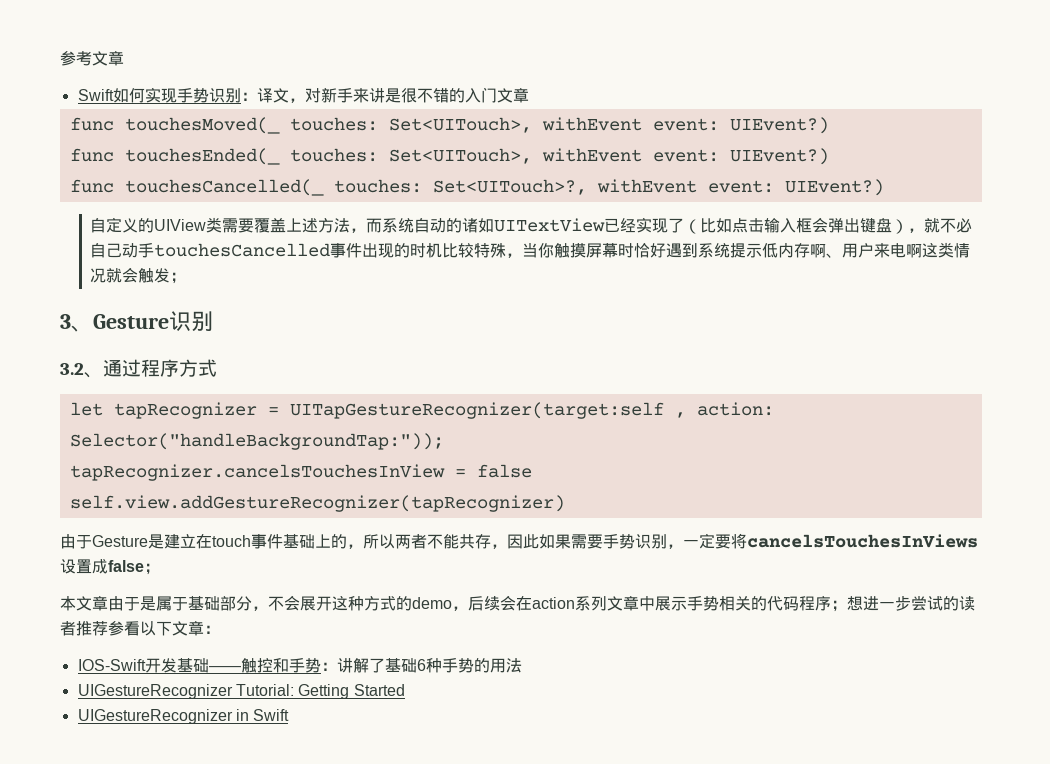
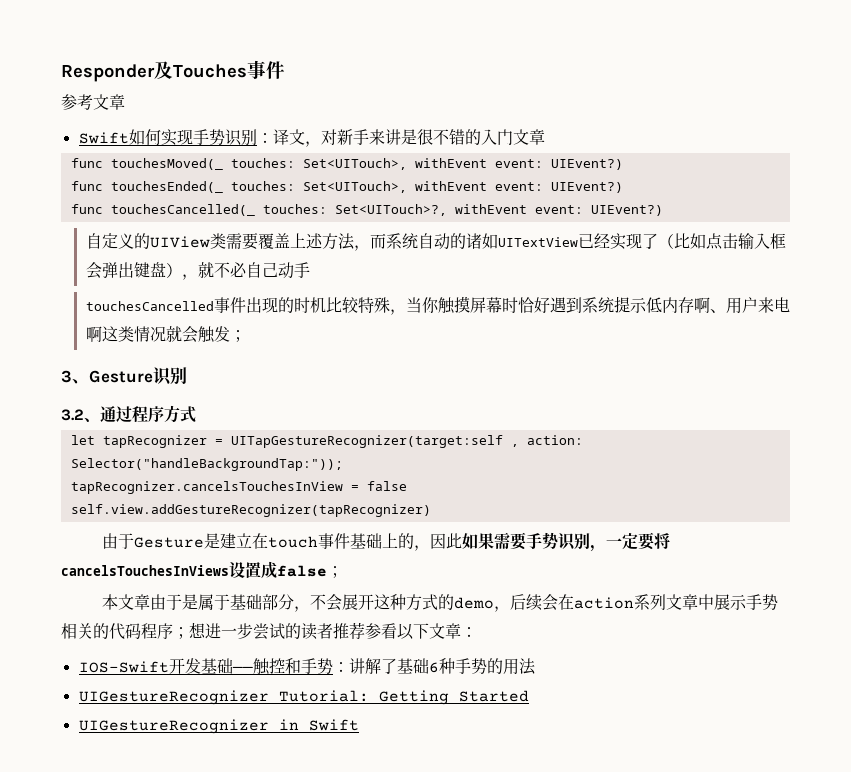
(60, 58) none -> [61,60,285,82] Responder及Touches事件 //
(155, 250) none -> (310, 270) //
[363,534,507,549] 所以两者不能共存， -> (430, 548) none

